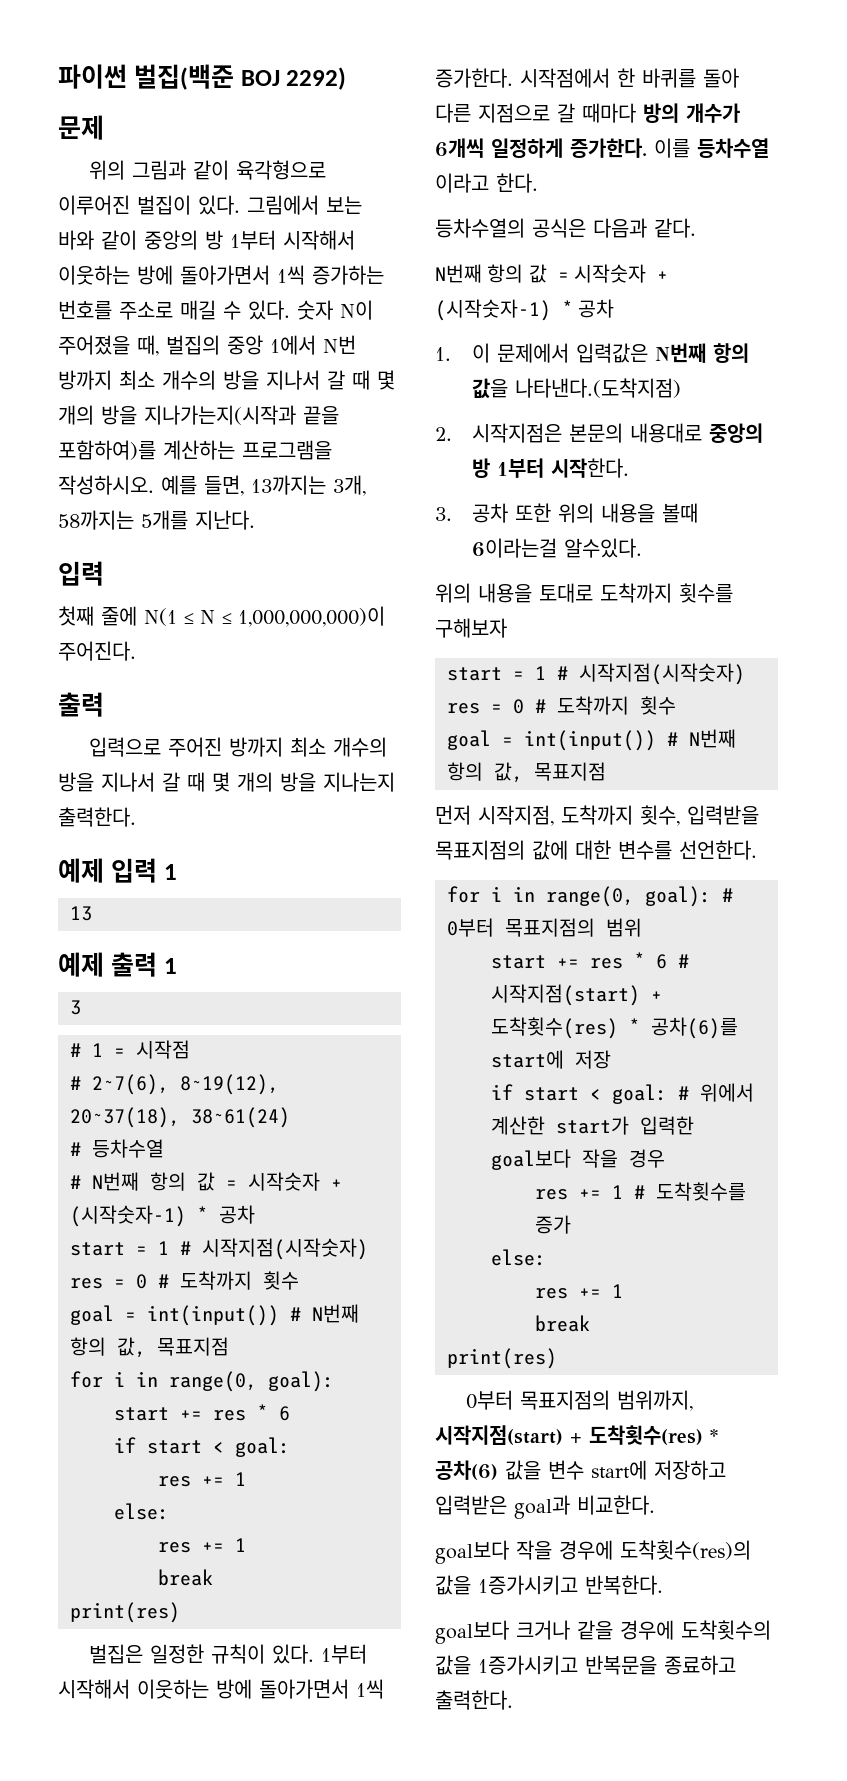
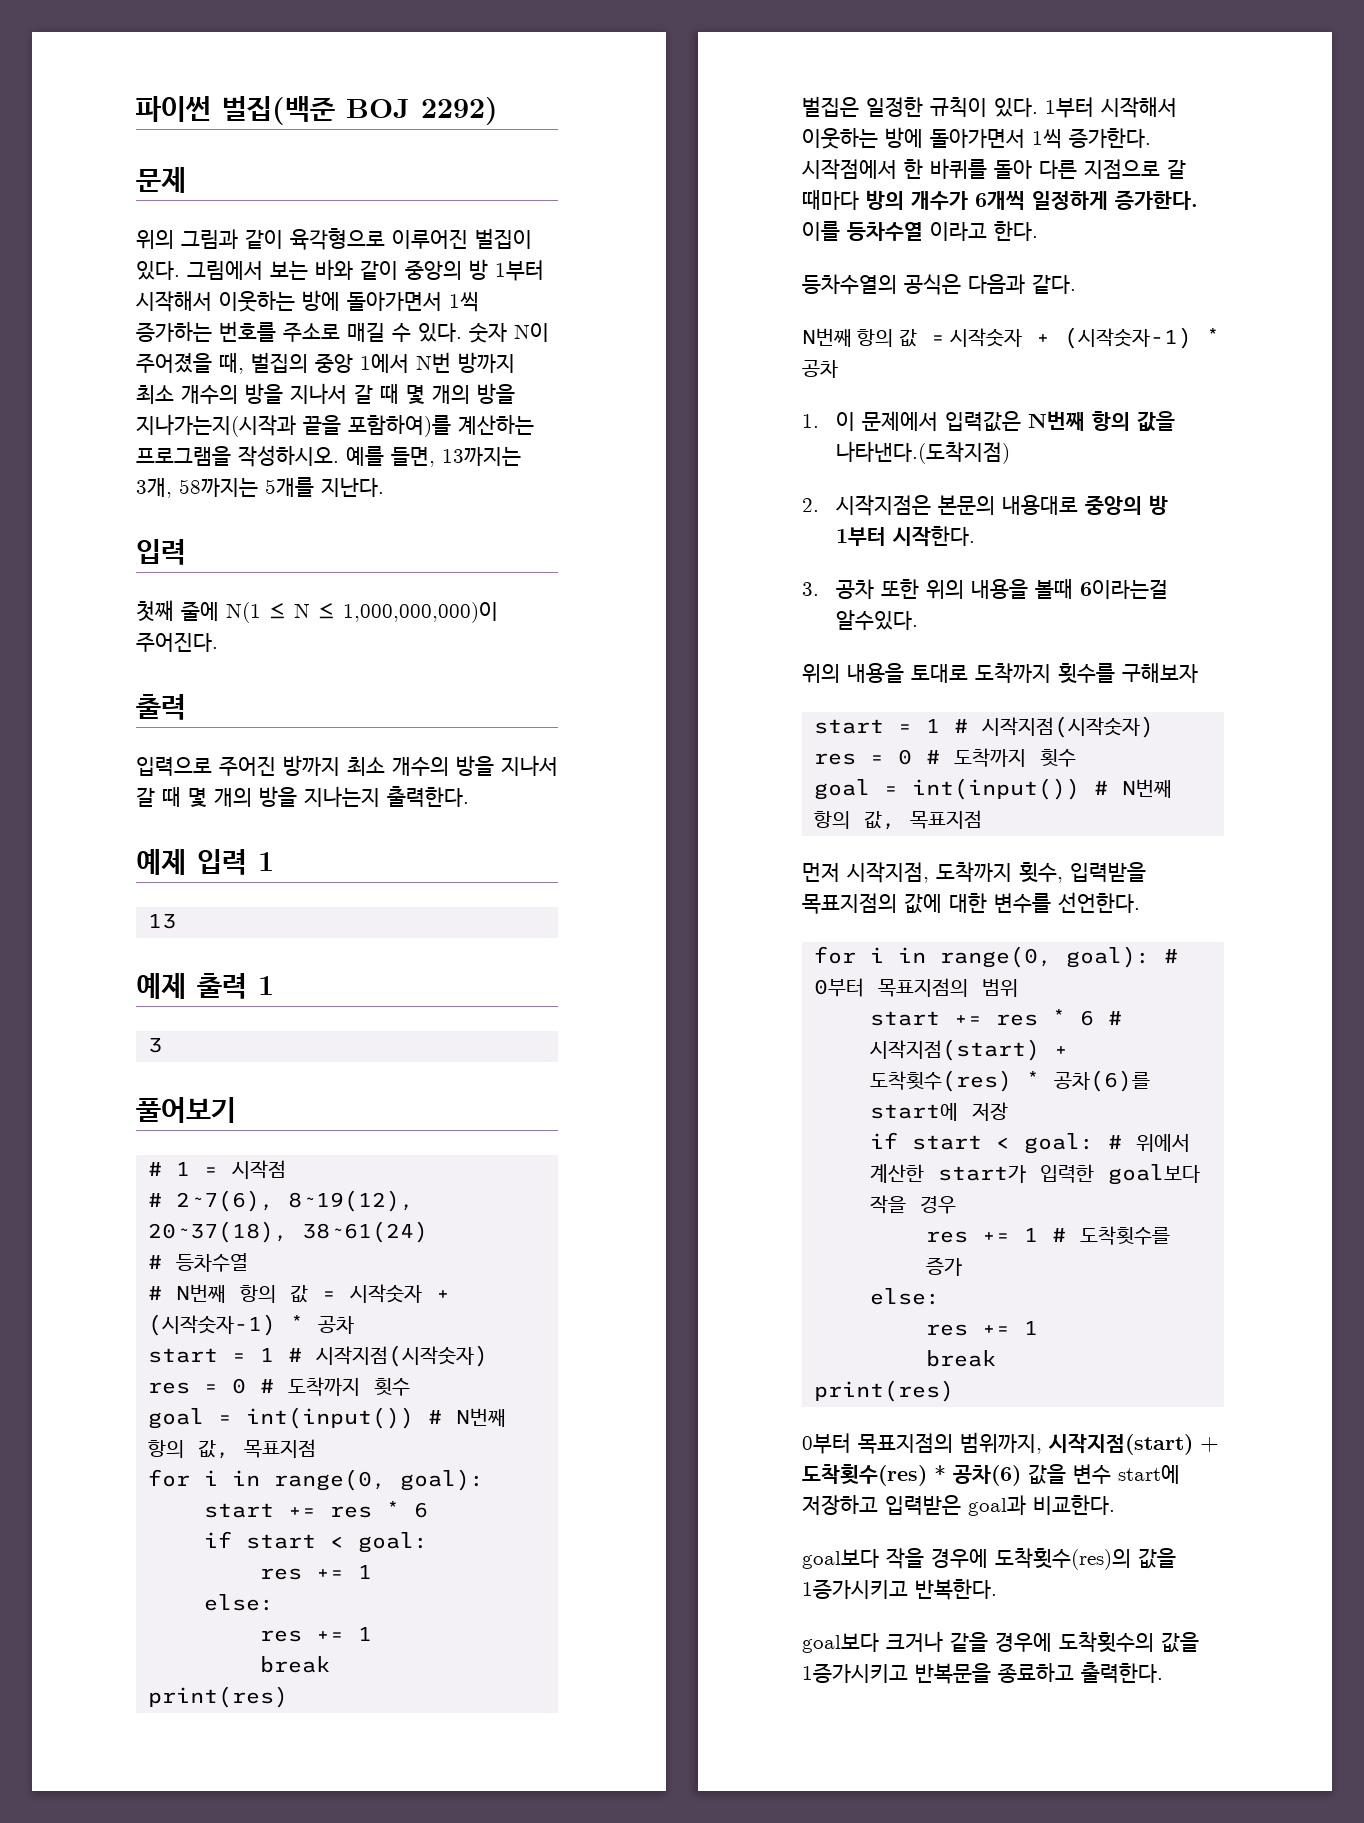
(81, 1007) none -> [136,1097,236,1123] // 풀어보기

